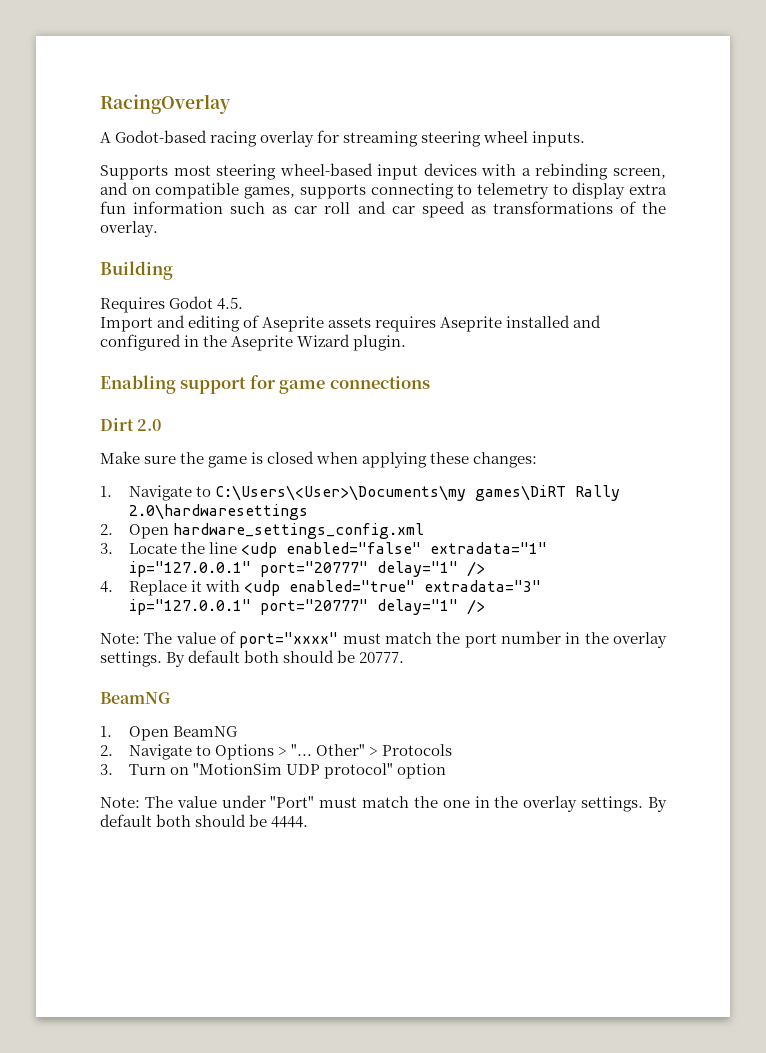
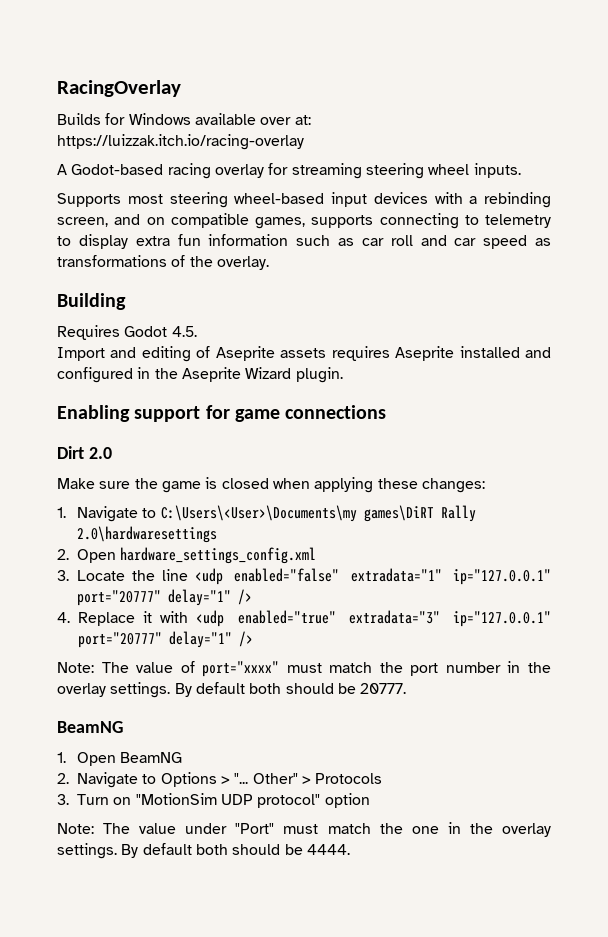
(231, 104) none -> [57,113,311,125] [57,134,304,150] // Builds for Windows available over at: https://luizzak.itch.io/racing-overlay

